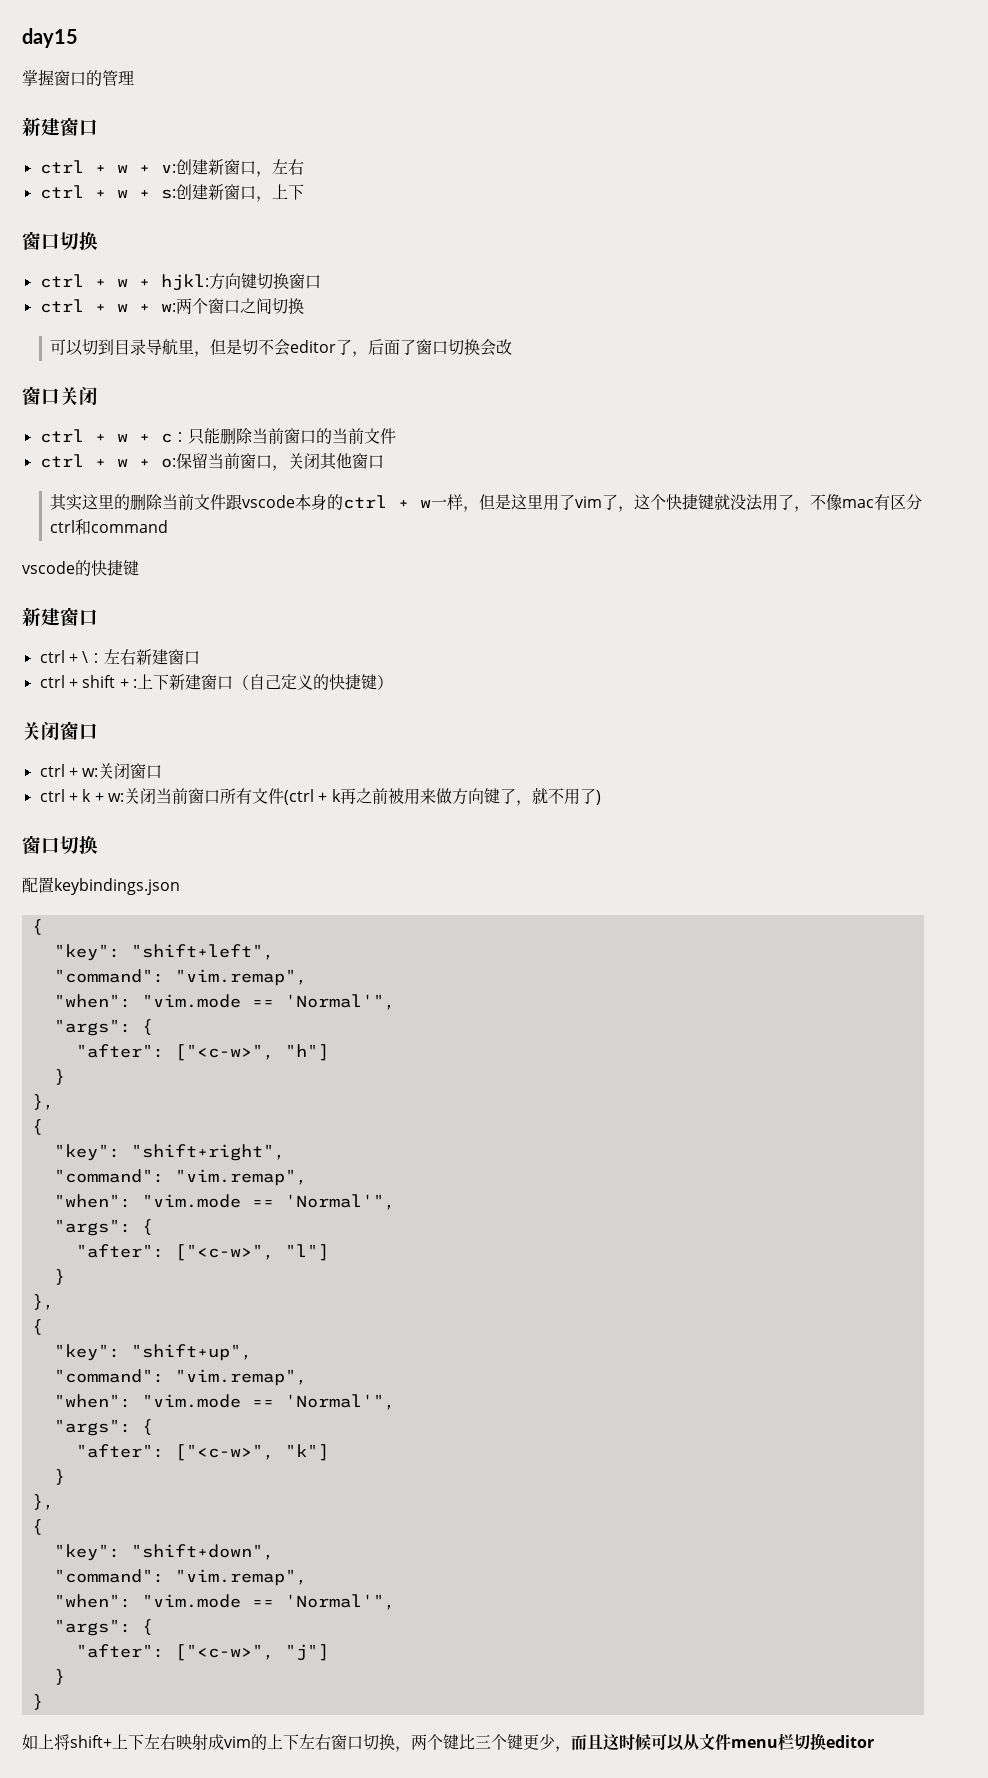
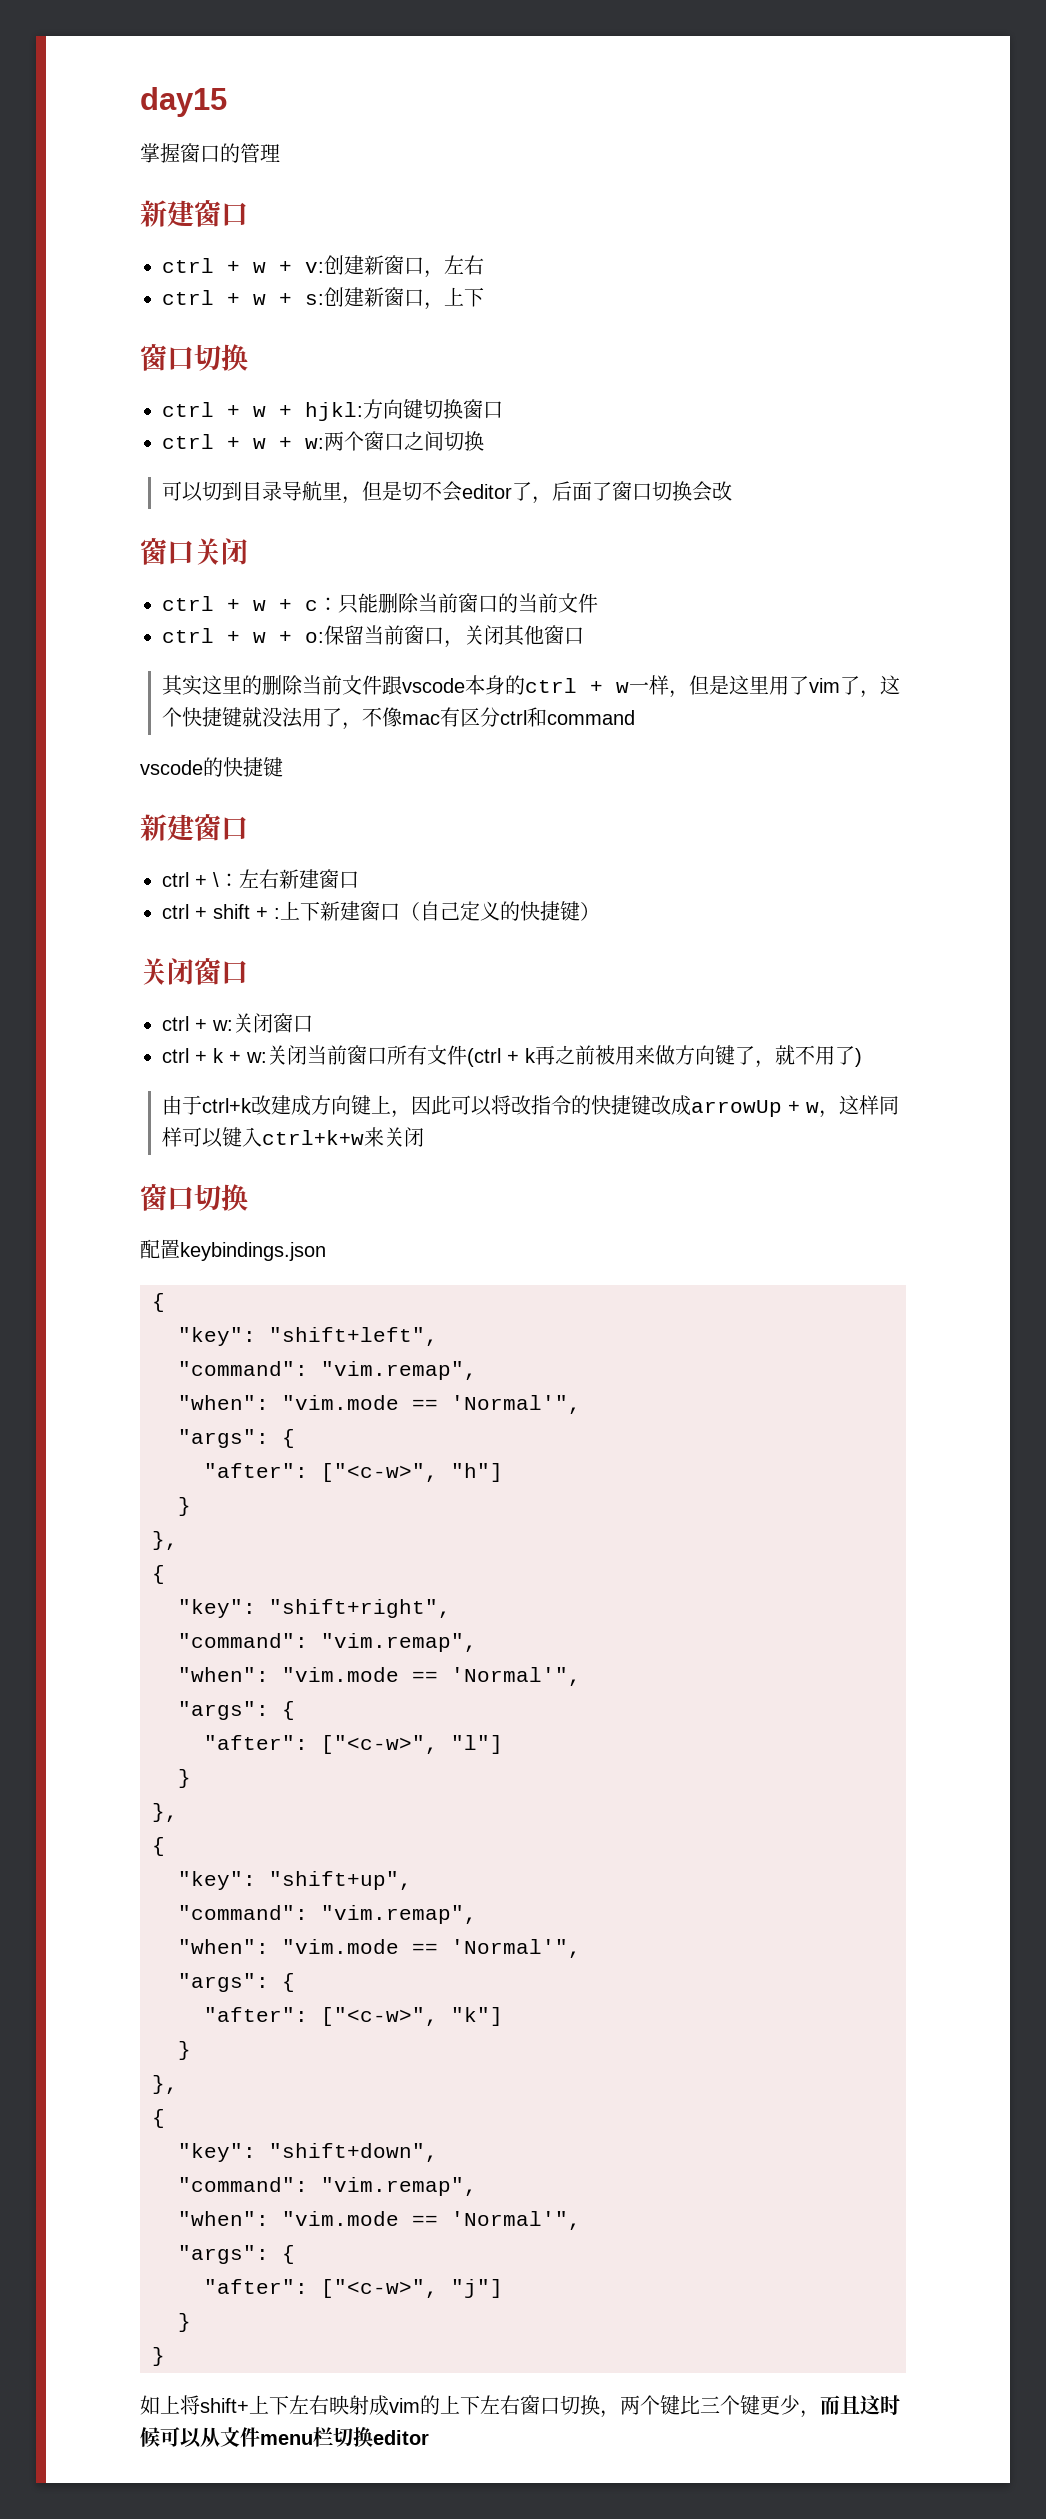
(601, 797) none -> [162,1095,900,1118] [162,1127,425,1148] // 由于ctrl+k改建成方向键上，因此可以将改指令的快捷键改成arrowUp + w，这样同样可以键入ctrl+k+w来关闭

